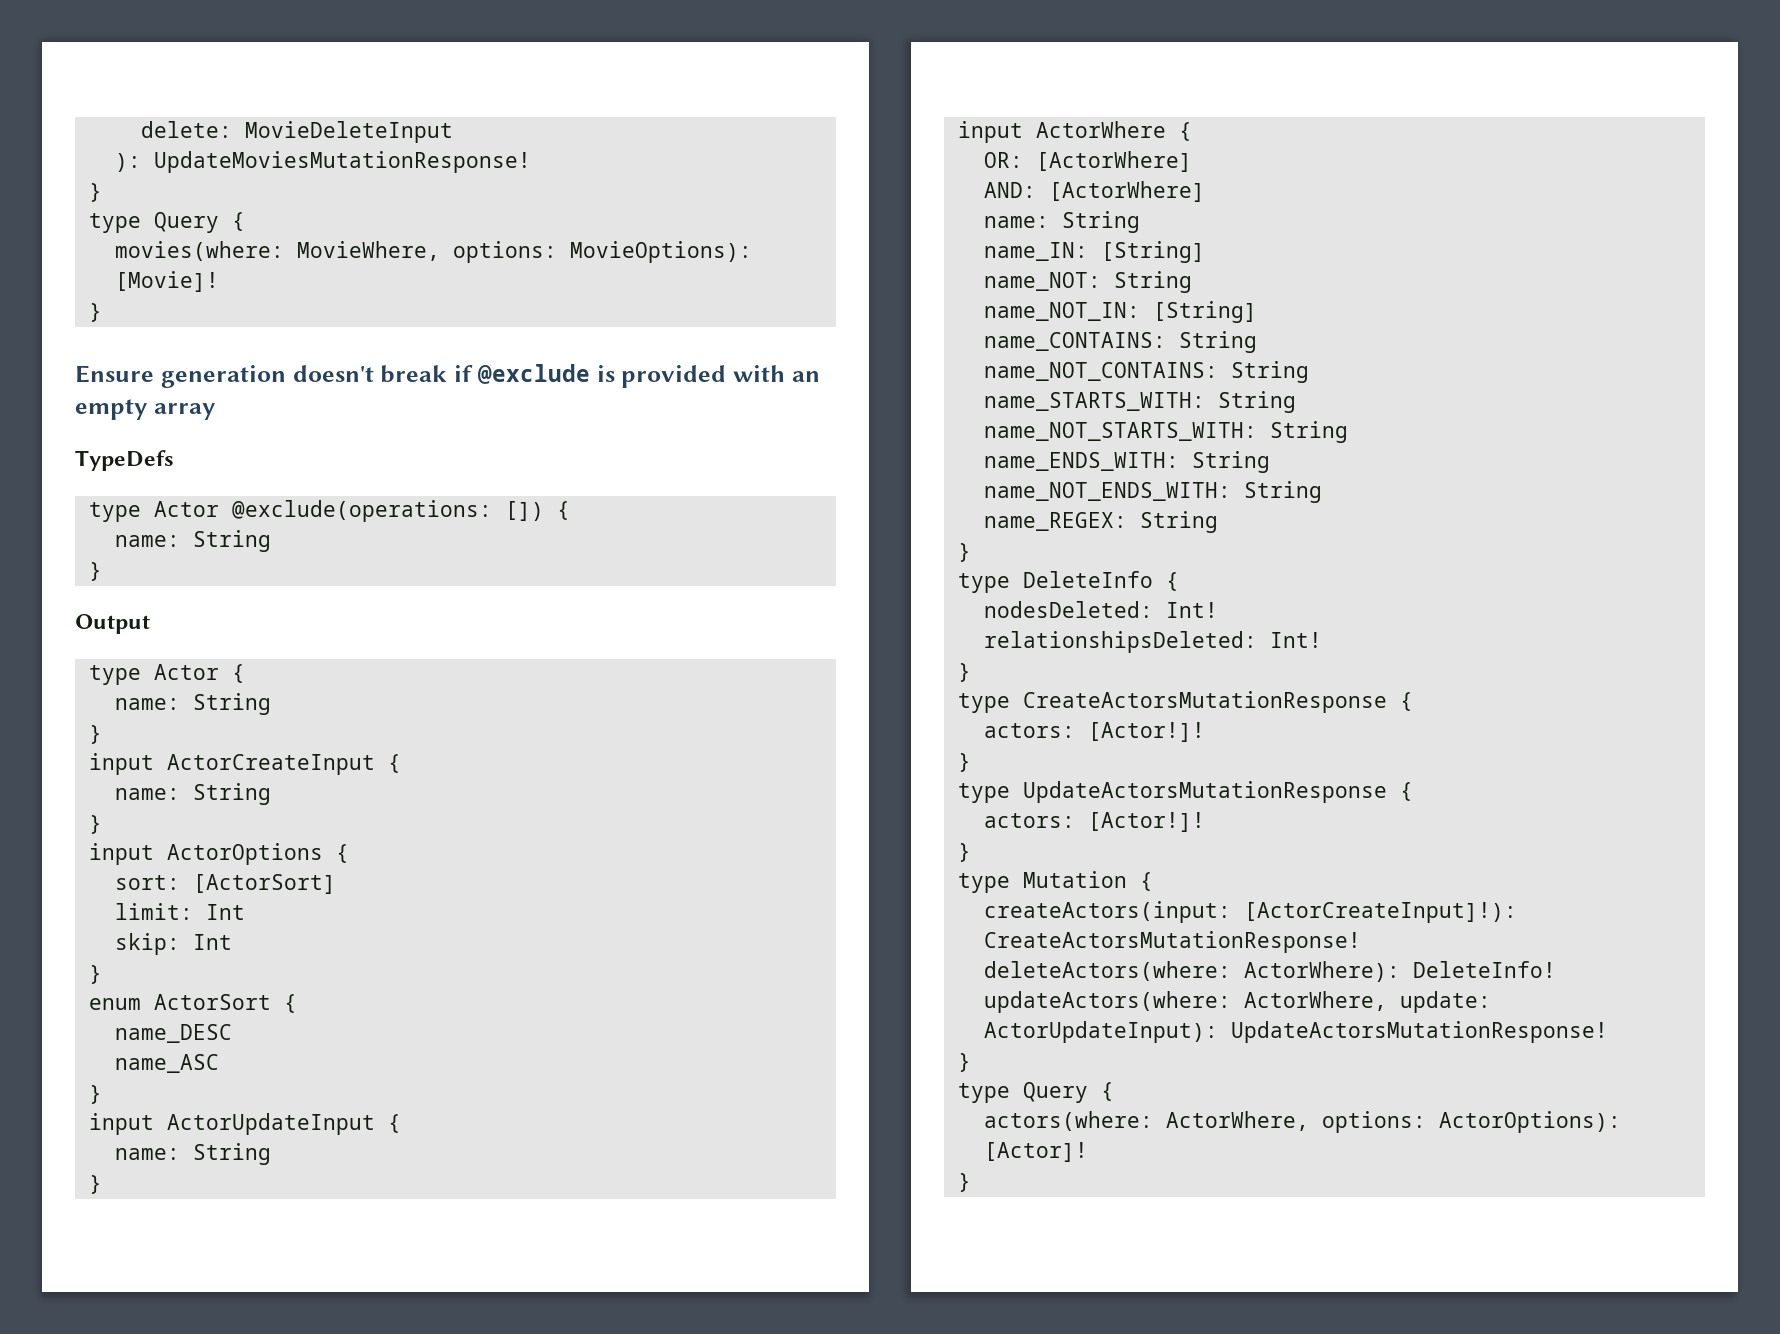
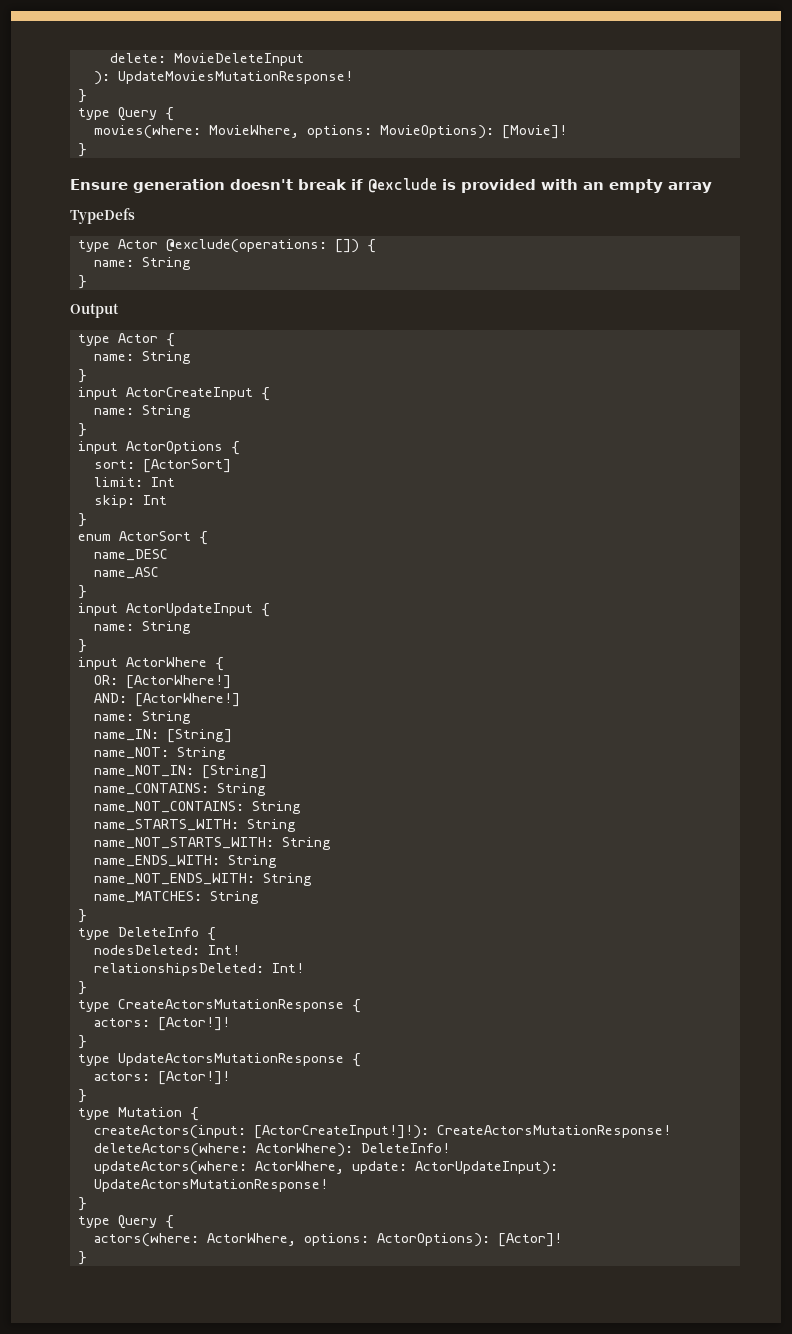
[1035,151,1192,172] [ActorWhere] -> [126,675,232,689] [ActorWhere!]
[1048,181,1205,202] [ActorWhere] -> [135,693,241,707] [ActorWhere!]
[983,512,1127,531] name_REGEX: -> [94,891,203,903] name_MATCHES:
[1243,902,1517,923] [ActorCreateInput]!): -> [254,1125,430,1139] [ActorCreateInput!]!):

